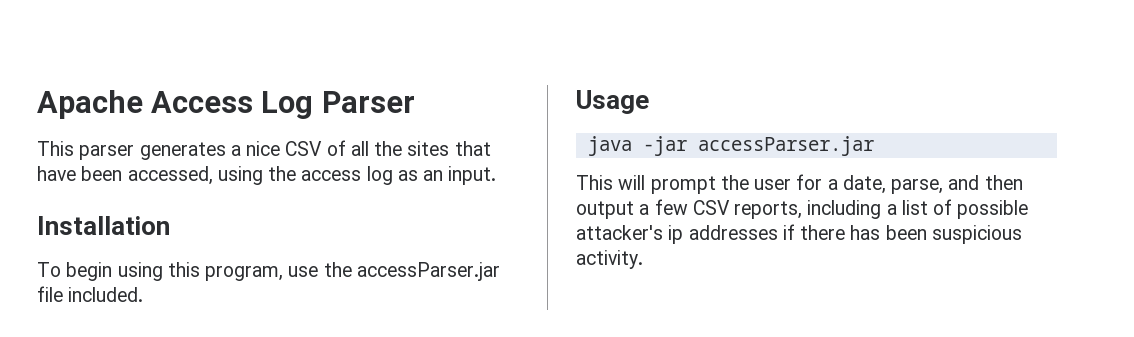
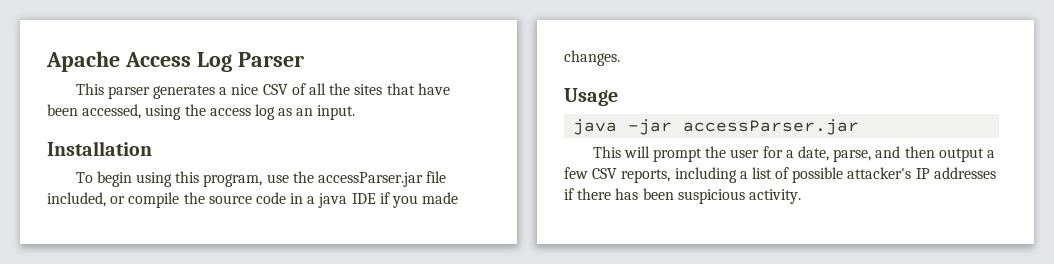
[68,287,144,302] included. -> [47,192,459,208] [564,50,620,66] included, or compile the source code in a java IDE if you made changes.
[668,225,684,244] ip -> [915,168,930,179] IP

